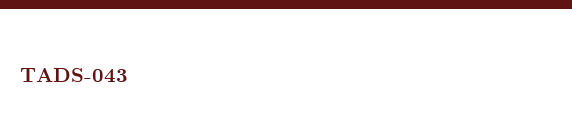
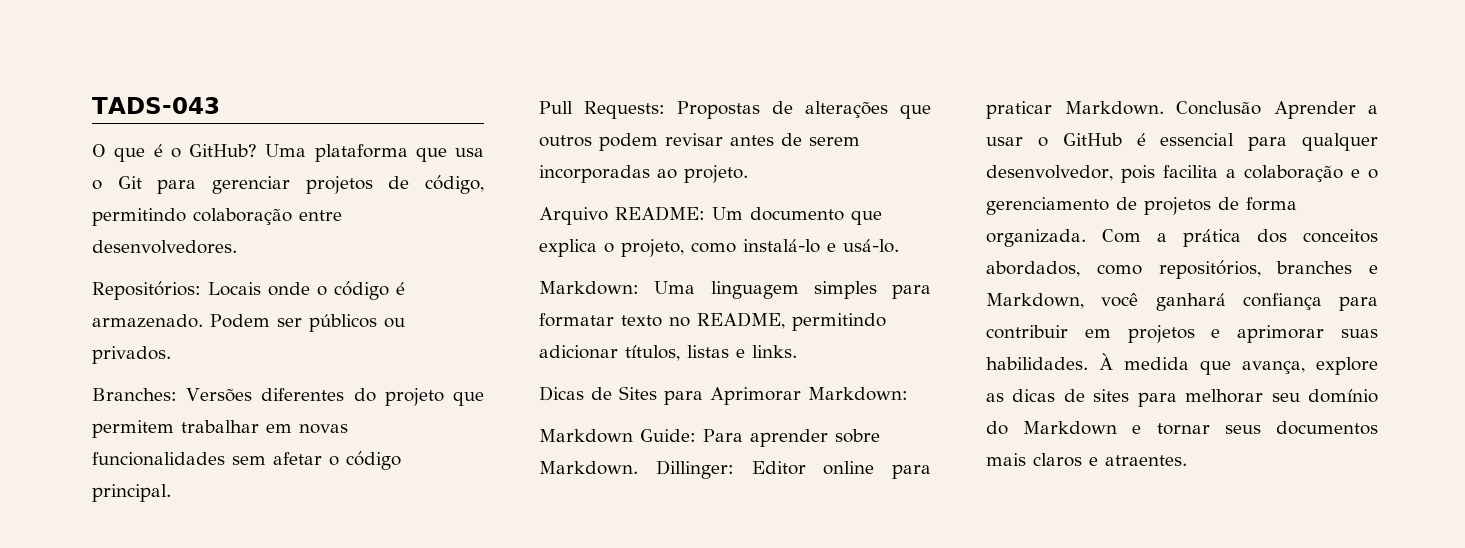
(128, 75) none -> [92,144,484,162] [92,175,484,194] [92,208,342,226] [92,240,237,254] [92,281,405,300] [92,314,405,332] [92,346,171,364] [92,388,484,406] [92,420,348,438] [92,451,401,470] [92,484,171,502] [539,101,931,119] [539,133,860,151] [539,165,748,183] [539,206,882,225] [539,239,899,257] [539,281,931,299] [539,312,886,331] [539,345,797,361] [539,386,908,405] [539,429,880,447] [539,460,931,479] [986,101,1378,119] [986,133,1378,151] [986,165,1378,183] [986,197,1297,215] [986,229,1378,247] [986,260,1378,279] [986,293,1378,311] [986,325,1378,343] [986,353,1378,375] [986,389,1378,407] [986,421,1378,435] [986,453,1187,467] // O que é o GitHub? Uma plataforma que usa o Git para gerenciar projetos de código, permitindo colaboração entre desenvolvedores. // Repositórios: Locais onde o código é armazenado. Podem ser públicos ou privados. // Branches: Versões diferentes do projeto que permitem trabalhar em novas funcionalidades sem afetar o código principal. // Pull Requests: Propostas de alterações que outros podem revisar antes de serem incorporadas ao projeto. // Arquivo README: Um documento que explica o projeto, como instalá-lo e usá-lo. // Markdown: Uma linguagem simples para formatar texto no README, permitindo adicionar títulos, listas e links. // Dicas de Sites para Aprimorar Markdown: // Markdown Guide: Para aprender sobre Markdown. Dillinger: Editor online para praticar Markdown. Conclusão Aprender a usar o GitHub é essencial para qualquer desenvolvedor, pois facilita a colaboração e o gerenciamento de projetos de forma organizada. Com a prática dos conceitos abordados, como repositórios, branches e Markdown, você ganhará confiança para contribuir em projetos e aprimorar suas habilidades. À medida que avança, explore as dicas de sites para melhorar seu domínio do Markdown e tornar seus documentos mais claros e atraentes.

